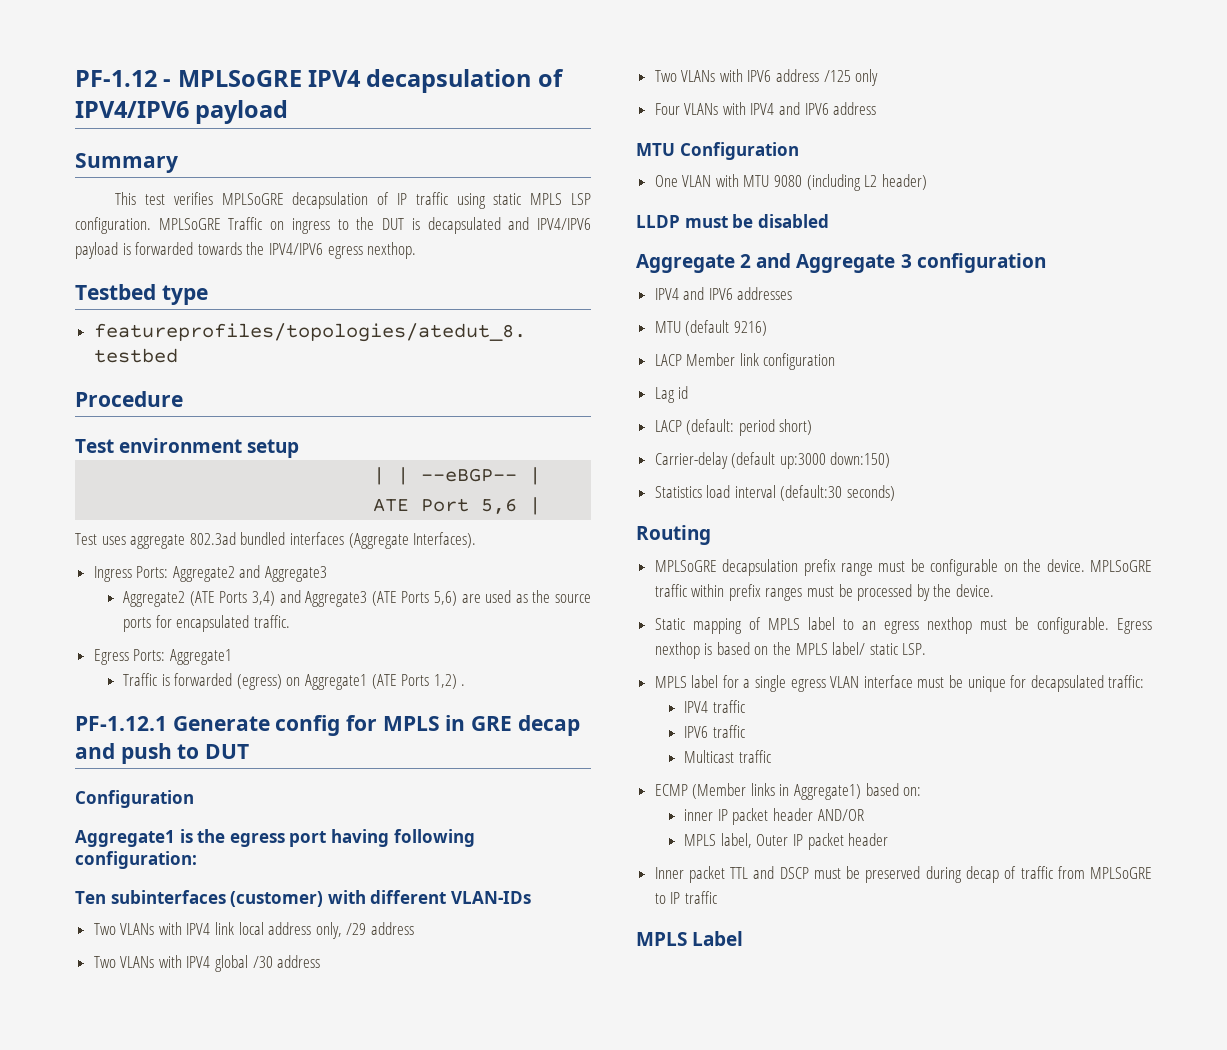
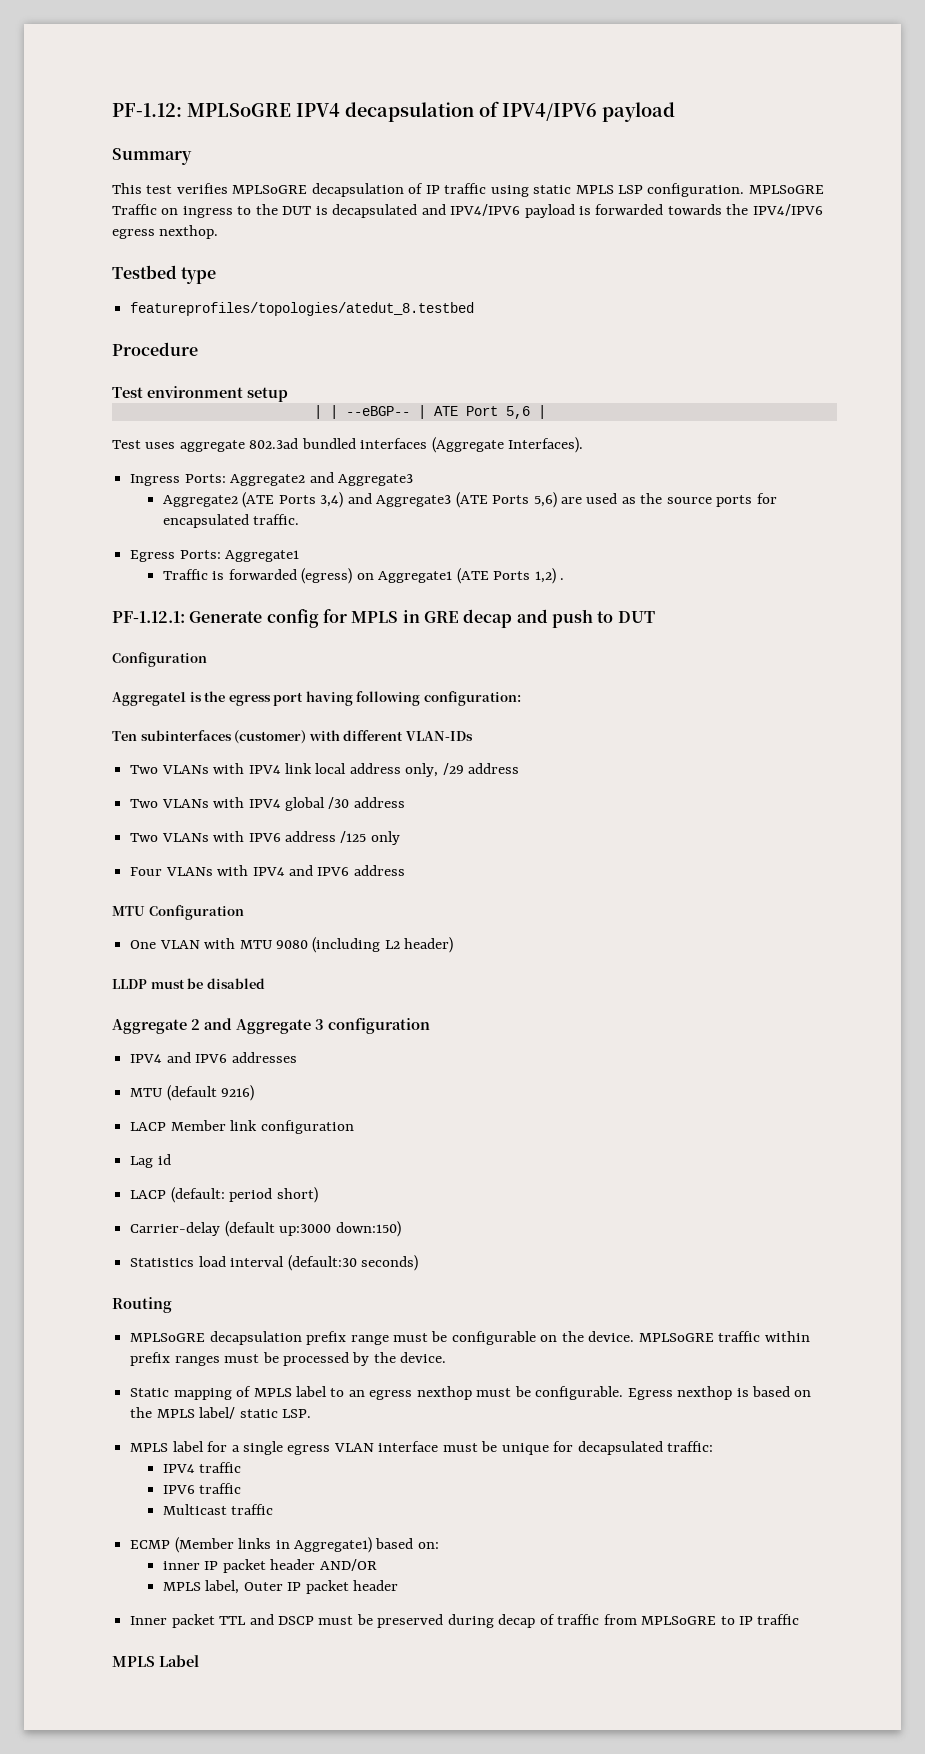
[75,70,172,87] PF-1.12 - -> [112,103,182,117] PF-1.12:
[75,716,167,731] PF-1.12.1 -> [112,611,185,623] PF-1.12.1:

